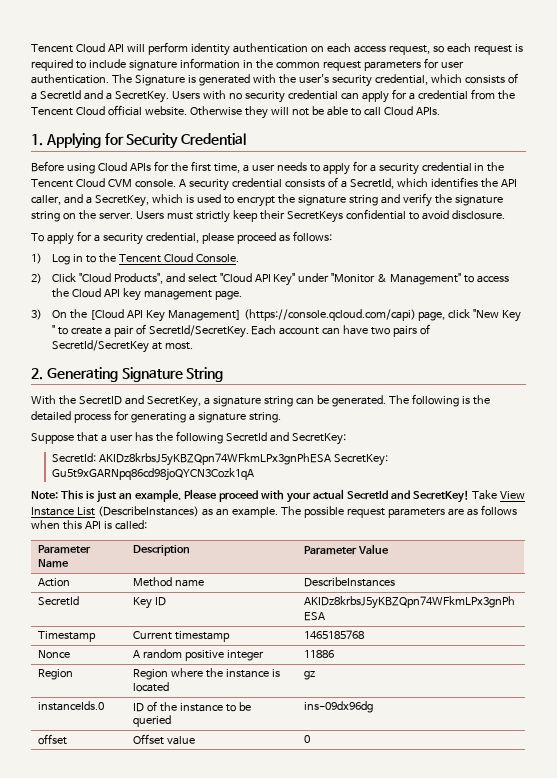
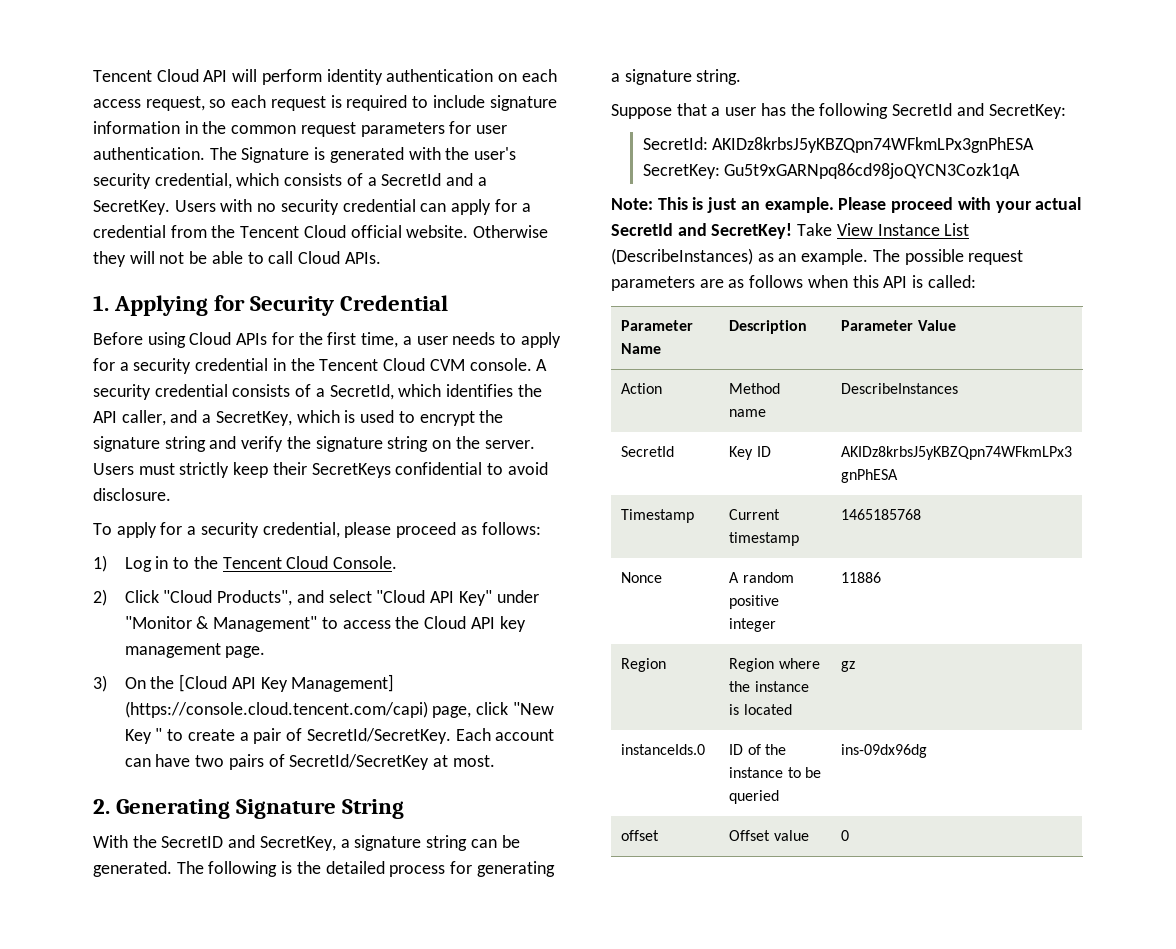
[243,309,416,321] (https://console.qcloud.com/capi) -> [124,701,428,718] (https://console.cloud.tencent.com/capi)

